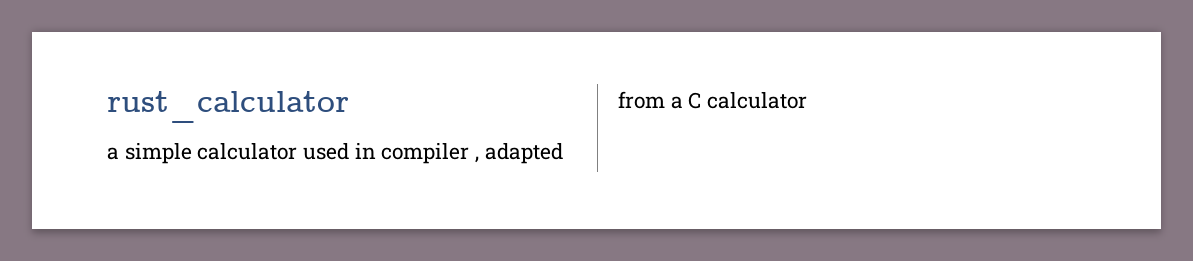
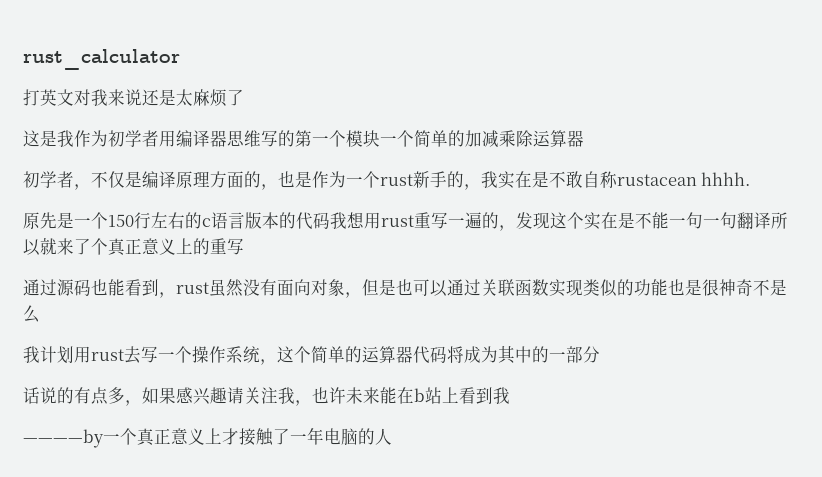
[107,143,563,164] [618,91,808,109] a simple calculator used in compiler , adapted from a C calculator -> [23,89,244,107] [23,130,584,148] [23,171,751,190] [23,212,788,231] [23,238,244,256] [23,279,787,298] [23,305,40,323] [23,346,600,365] [23,387,510,406] [23,427,392,448] 打英文对我来说还是太麻烦了 // 这是我作为初学者用编译器思维写的第一个模块一个简单的加减乘除运算器 // 初学者，不仅是编译原理方面的，也是作为一个rust新手的，我实在是不敢自称rustacean hhhh. // 原先是一个150行左右的c语言版本的代码我想用rust重写一遍的，发现这个实在是不能一句一句翻译所以就来了个真正意义上的重写 // 通过源码也能看到，rust虽然没有面向对象，但是也可以通过关联函数实现类似的功能也是很神奇不是么 // 我计划用rust去写一个操作系统，这个简单的运算器代码将成为其中的一部分 // 话说的有点多，如果感兴趣请关注我，也许未来能在b站上看到我 // ————by一个真正意义上才接触了一年电脑的人

